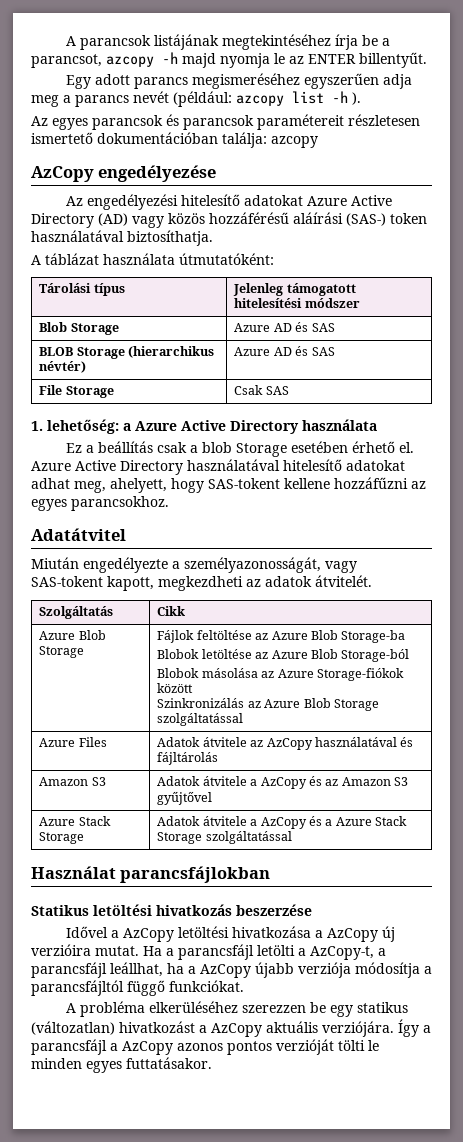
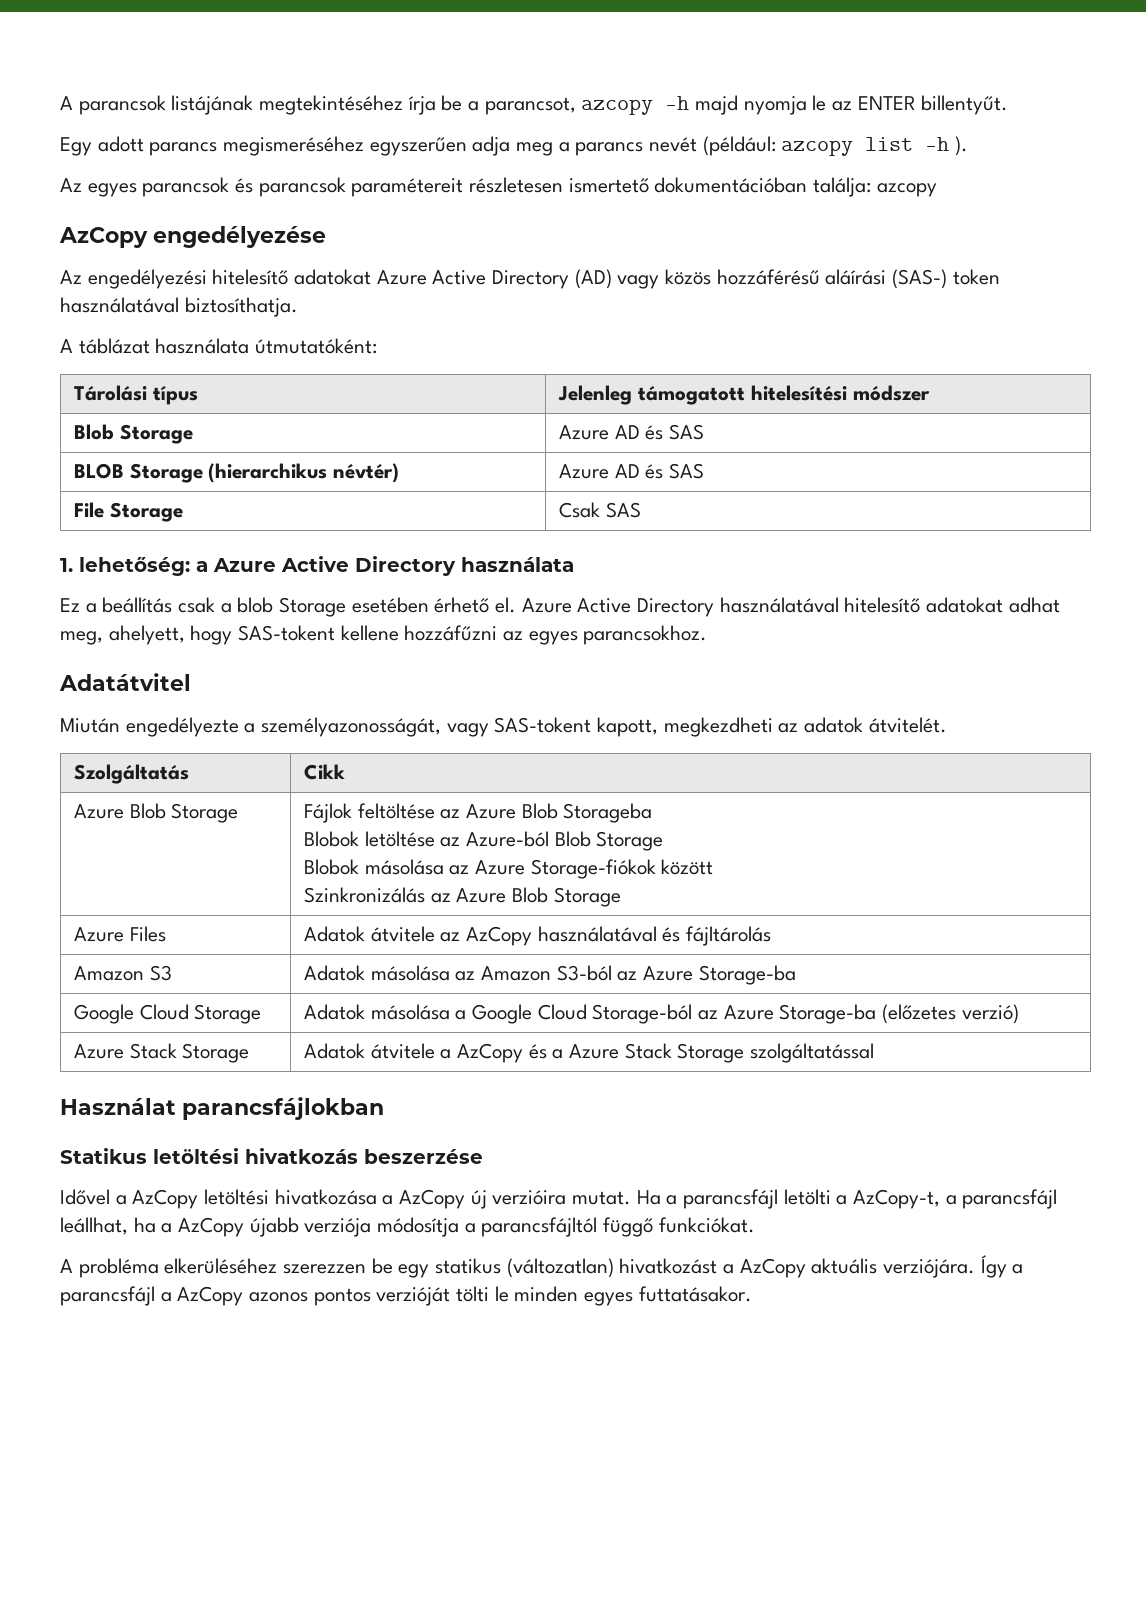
[341,630,406,643] Storage-ba -> [563,803,653,823] Storageba
[271,649,410,662] Azure Blob Storage-ból -> [465,831,664,851] Azure-ból Blob Storage
[157,713,244,726] szolgáltatással -> (621, 897) none
[202,776,409,789] [157,791,213,805] átvitele a AzCopy és az Amazon S3 gyűjtővel -> [370,965,796,985] [73,1004,262,1024] [303,1004,1019,1024] másolása az Amazon S3-ból az Azure Storage-ba // Google Cloud Storage | Adatok másolása a Google Cloud Storage-ból az Azure Storage-ba (előzetes verzió)

